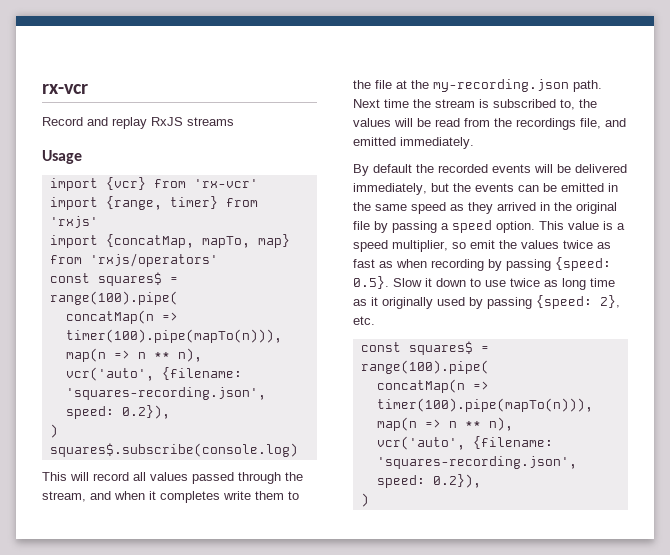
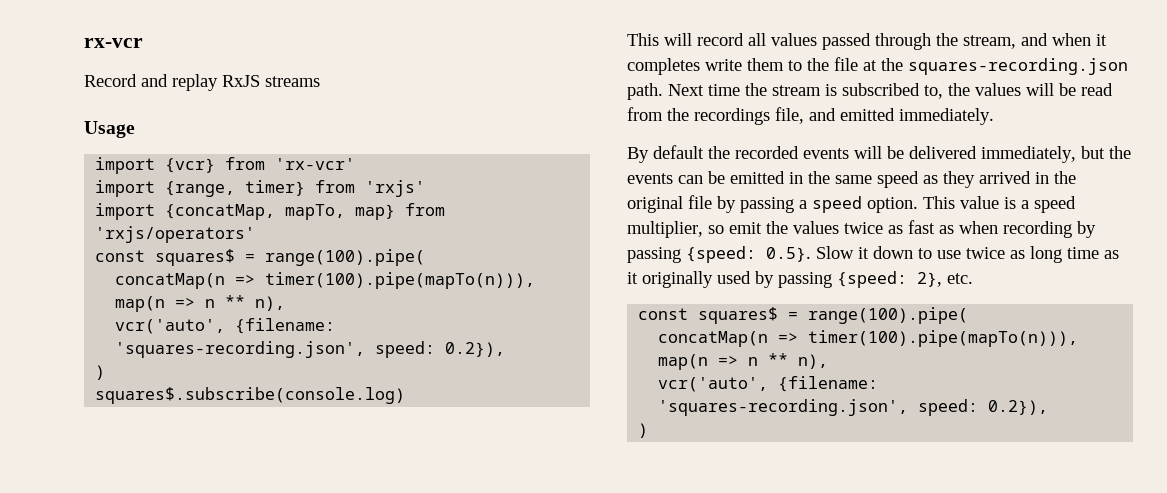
[433,79,569,92] my-recording.json -> [908,58,1128,75] squares-recording.json

